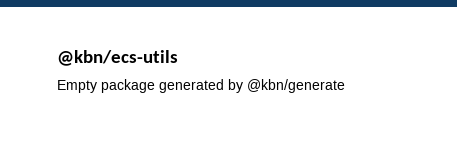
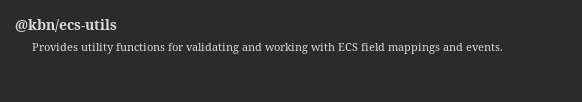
[57,79,345,93] Empty package generated by @kbn/generate -> [31,43,503,54] Provides utility functions for validating and working with ECS field mappings and events.

